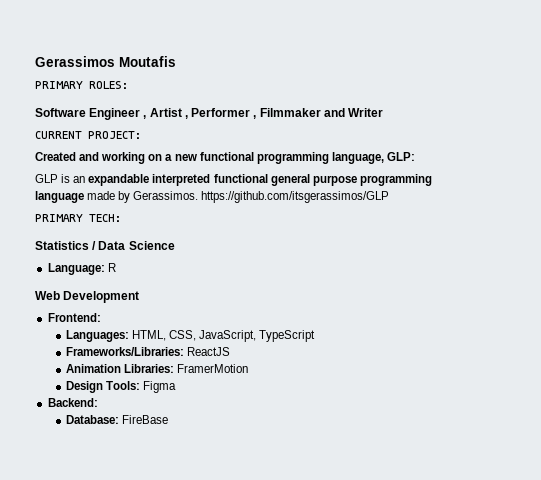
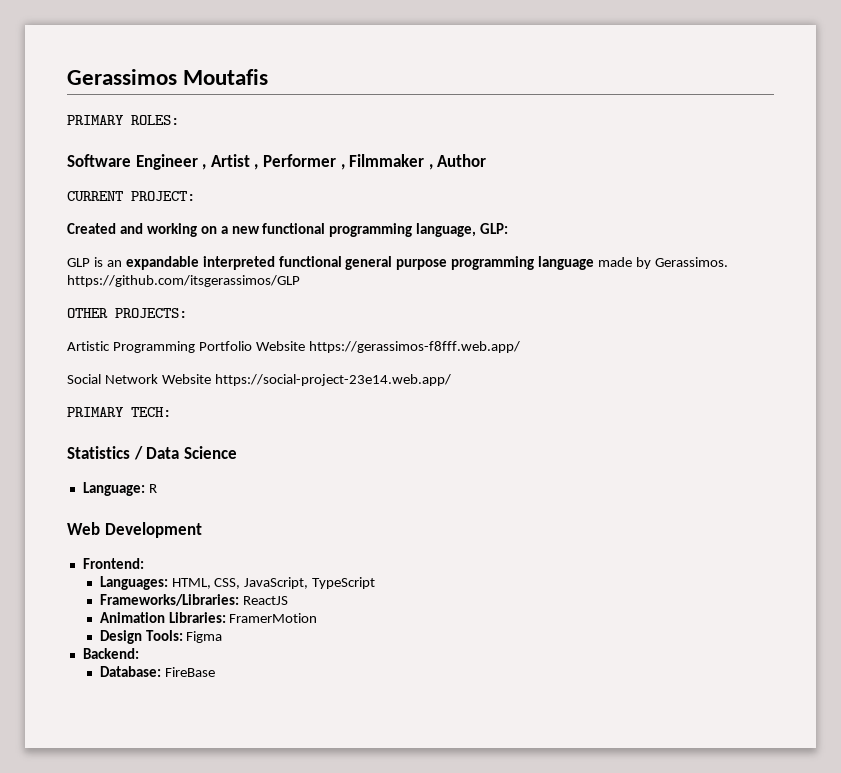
[323,108,384,117] and Writer -> [428,154,487,170] , Author
(390, 197) none -> [67,308,187,318] [67,341,520,353] [67,374,451,386] // OTHER PROJECTS: // Artistic Programming Portfolio Website https://gerassimos-f8fff.web.app/ // Social Network Website https://social-project-23e14.web.app/

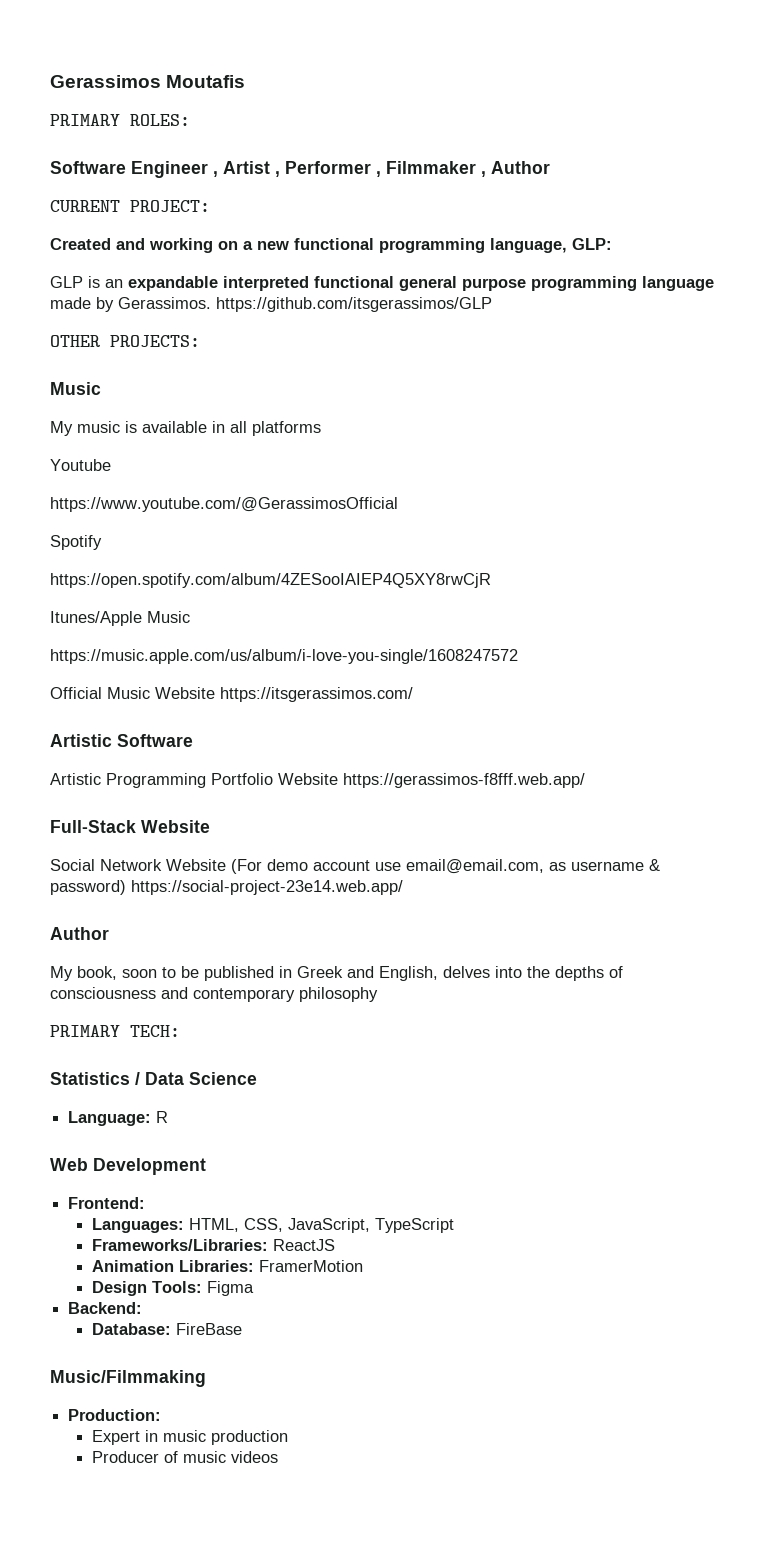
(187, 313) none -> [50,382,101,395] [50,421,321,436] [50,459,111,471] [50,497,398,512] [50,535,102,550] [50,573,491,588] [50,611,190,626] [50,649,518,664] [50,687,413,702] [50,734,193,747] // Music // My music is available in all platforms // Youtube // https://www.youtube.com/@GerassimosOfficial // Spotify // https://open.spotify.com/album/4ZESooIAIEP4Q5XY8rwCjR // Itunes/Apple Music // https://music.apple.com/us/album/i-love-you-single/1608247572 // Official Music Website https://itsgerassimos.com/ // Artistic Software
(520, 347) none -> [50,820,210,833] // Full-Stack Website
[214,374,451,386] https://social-project-23e14.web.app/ -> [231,859,660,874] [50,880,403,895] [50,927,109,940] [50,966,623,981] [50,987,378,1002] (For demo account use email@email.com, as username & password) https://social-project-23e14.web.app/ // Author // My book, soon to be published in Greek and English, delves into the depths of consciousness and contemporary philosophy
(215, 672) none -> [50,1370,206,1387] [68,1409,162,1421] [92,1430,289,1445] [92,1451,279,1463] // Music/Filmmaking // Production: // Expert in music production // Producer of music videos

